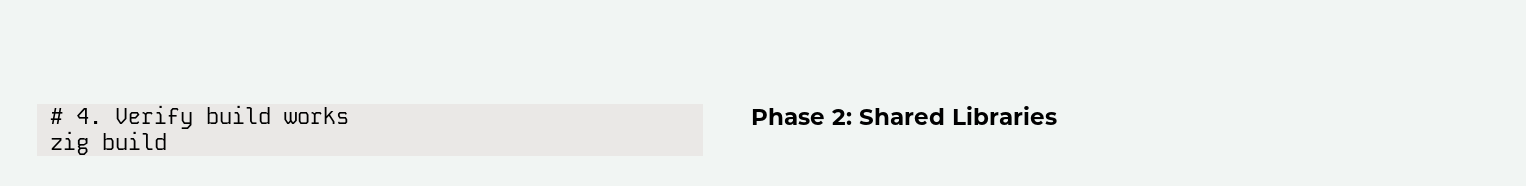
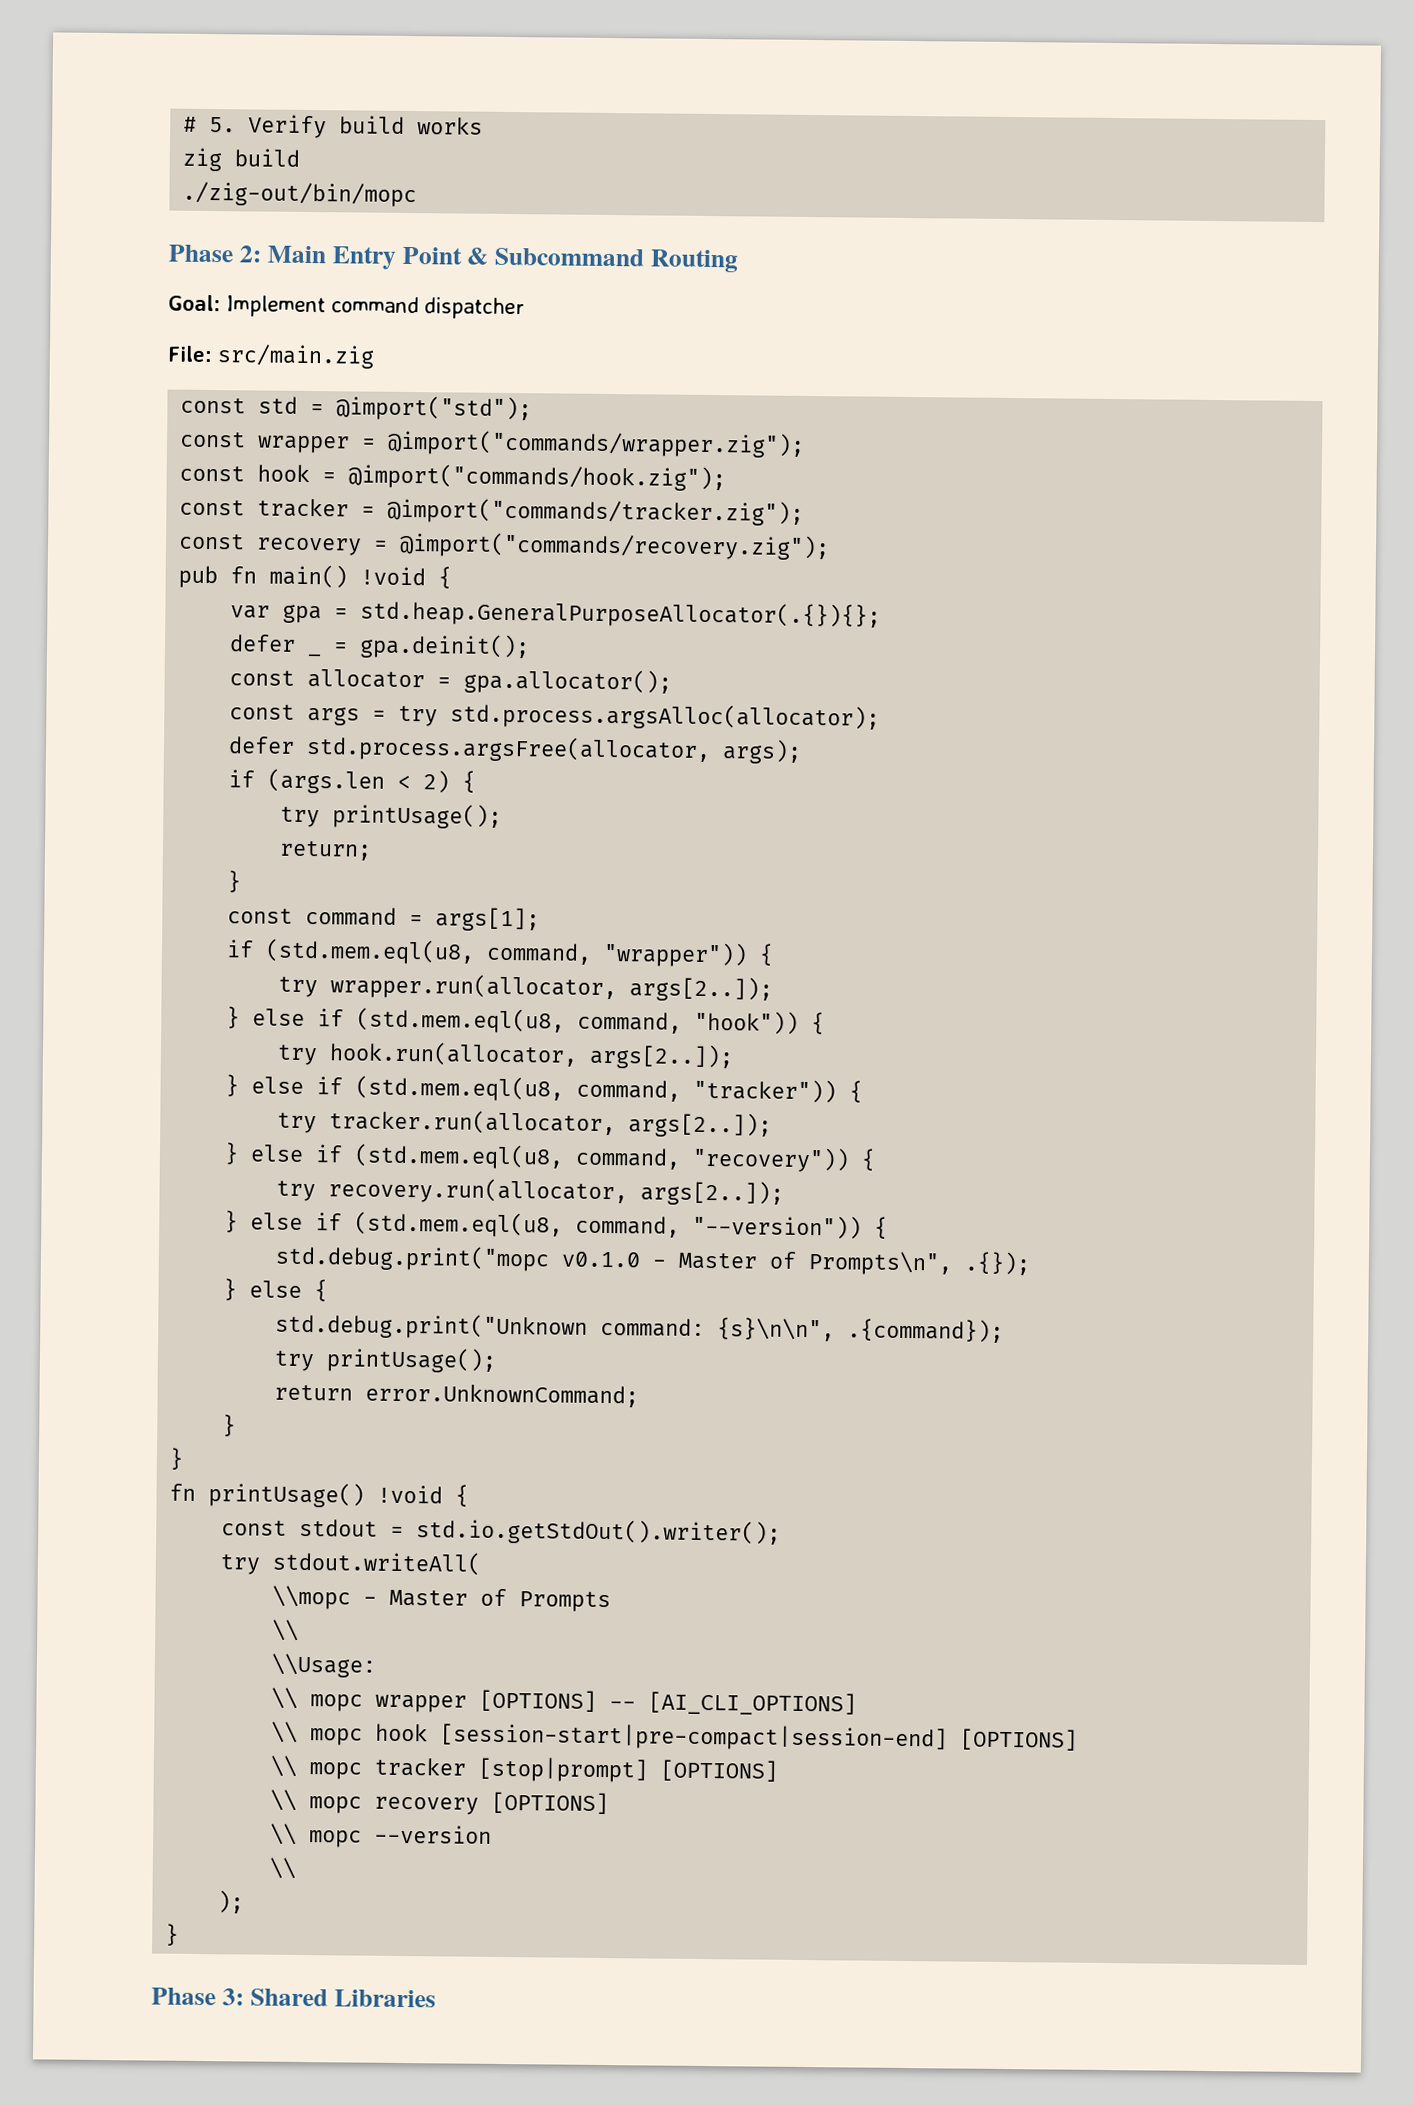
[75,108,102,124] 4. -> [209,117,237,133] 5.
(167, 140) none -> [182,181,418,208] // ./zig-out/bin/mopc
(852, 117) none -> [266,245,739,273] [168,294,525,320] [167,344,375,369] [180,395,533,422] [180,429,806,458] [179,463,727,492] [179,497,805,526] [178,531,831,561] [178,564,453,589] [230,599,882,629] [229,634,297,652] [307,633,531,660] [229,668,673,695] [229,702,881,731] [228,735,803,764] [228,768,477,794] [280,803,503,829] [279,840,373,861] [227,870,242,893] [227,906,541,932] [226,938,775,968] [278,973,774,1002] [226,1006,826,1035] [277,1041,735,1070] [225,1074,864,1104] [277,1109,773,1138] [224,1142,877,1173] [276,1177,785,1206] [224,1210,889,1240] [275,1244,1032,1276] [223,1278,329,1302] [275,1312,1005,1343] [274,1347,498,1373] [274,1383,640,1408] [222,1414,237,1437] [169,1447,185,1470] [169,1482,470,1508] [221,1518,782,1546] [220,1550,483,1576] [272,1585,612,1613] [272,1619,300,1641] [271,1653,377,1678] [271,1687,858,1716] [271,1721,1079,1752] [270,1755,779,1783] [270,1789,610,1815] [270,1823,493,1848] [269,1857,297,1879] [217,1890,245,1914] [165,1923,180,1946] [151,1987,244,2006] Main Entry Point & Subcommand Routing // Goal: Implement command dispatcher // File: src/main.zig // const std = @import("std"); // const wrapper = @import("commands/wrapper.zig"); // const hook = @import("commands/hook.zig"); // const tracker = @import("commands/tracker.zig"); // const recovery = @import("commands/recovery.zig"); // pub fn main() !void { // var gpa = std.heap.GeneralPurposeAllocator(.{}){}; // defer _ = gpa.deinit(); // const allocator = gpa.allocator(); // const args = try std.process.argsAlloc(allocator); // defer std.process.argsFree(allocator, args); // if (args.len < 2) { // try printUsage(); // return; // } // const command = args[1]; // if (std.mem.eql(u8, command, "wrapper")) { // try wrapper.run(allocator, args[2..]); // } else if (std.mem.eql(u8, command, "hook")) { // try hook.run(allocator, args[2..]); // } else if (std.mem.eql(u8, command, "tracker")) { // try tracker.run(allocator, args[2..]); // } else if (std.mem.eql(u8, command, "recovery")) { // try recovery.run(allocator, args[2..]); // } else if (std.mem.eql(u8, command, "--version")) { // std.debug.print("mopc v0.1.0 - Master of Prompts\n", .{}); // } else { // std.debug.print("Unknown command: {s}\n\n", .{command}); // try printUsage(); // return error.UnknownCommand; // } // } // fn printUsage() !void { // const stdout = std.io.getStdOut().writer(); // try stdout.writeAll( // \\mopc - Master of Prompts // \\ // \\Usage: // \\ mopc wrapper [OPTIONS] -- [AI_CLI_OPTIONS] // \\ mopc hook [session-start|pre-compact|session-end] [OPTIONS] // \\ mopc tracker [stop|prompt] [OPTIONS] // \\ mopc recovery [OPTIONS] // \\ mopc --version // \\ // ); // } // Phase 3:

